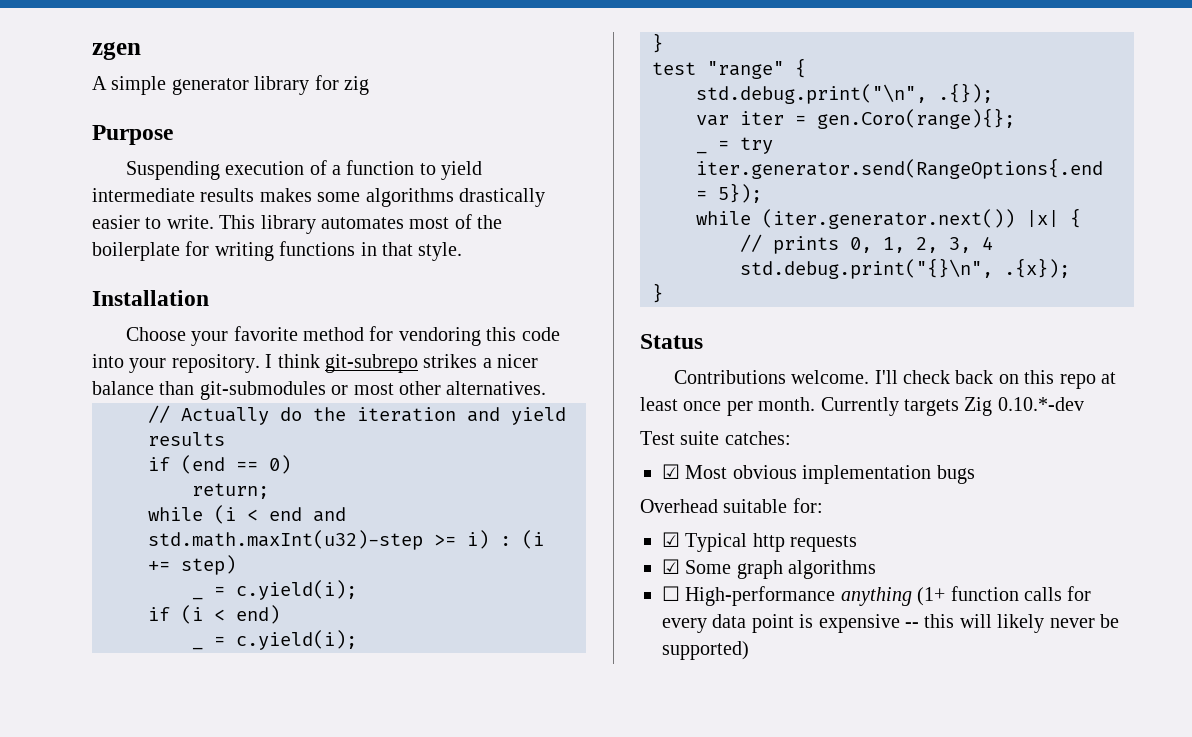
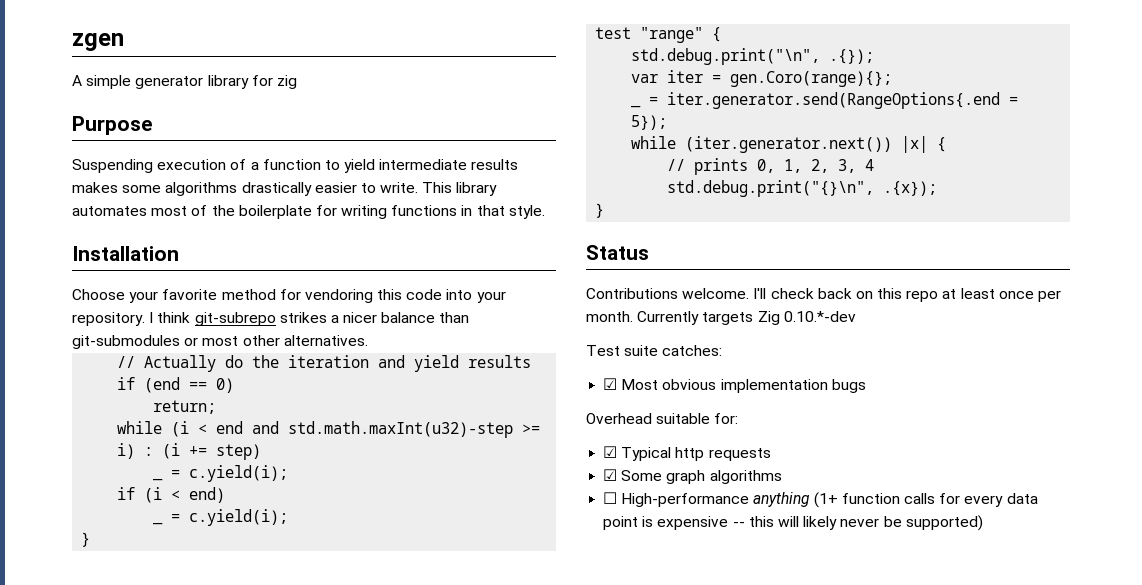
[740,137,773,154] try -> (659, 101) none

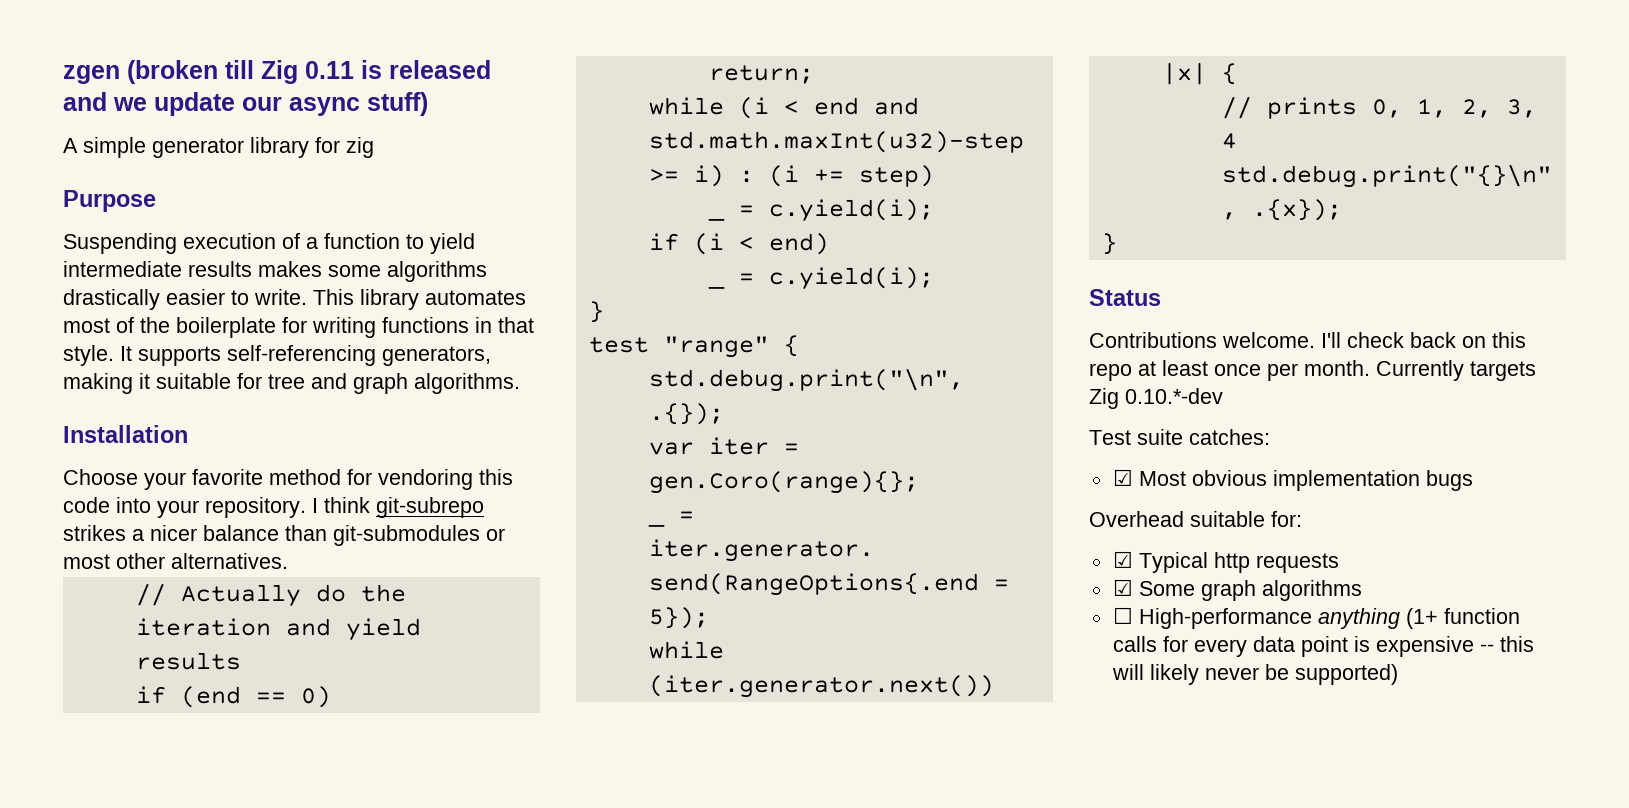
(124, 42) none -> [127,60,491,84] [63,92,428,116] (broken till Zig 0.11 is released and we update our async stuff)
(545, 212) none -> [120,345,491,366] [63,373,520,394] It supports self-referencing generators, making it suitable for tree and graph algorithms.

